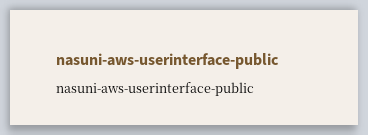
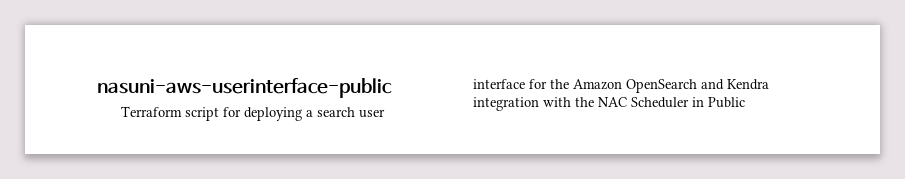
[56,82,254,96] nasuni-aws-userinterface-public -> [120,106,385,121] [473,79,769,93] [473,97,745,111] Terraform script for deploying a search user interface for the Amazon OpenSearch and Kendra integration with the NAC Scheduler in Public

